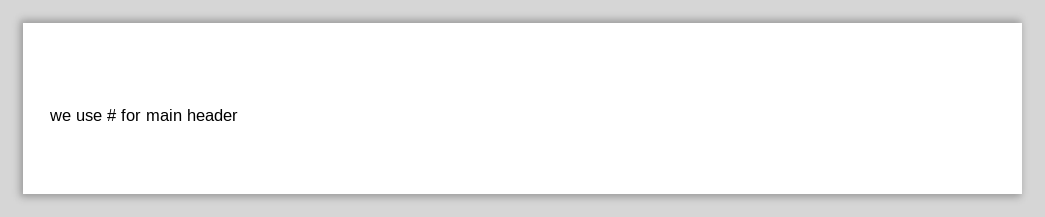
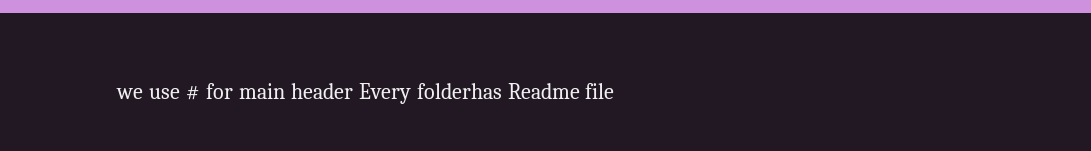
(238, 115) none -> [358,83,615,104] Every folderhas Readme file

